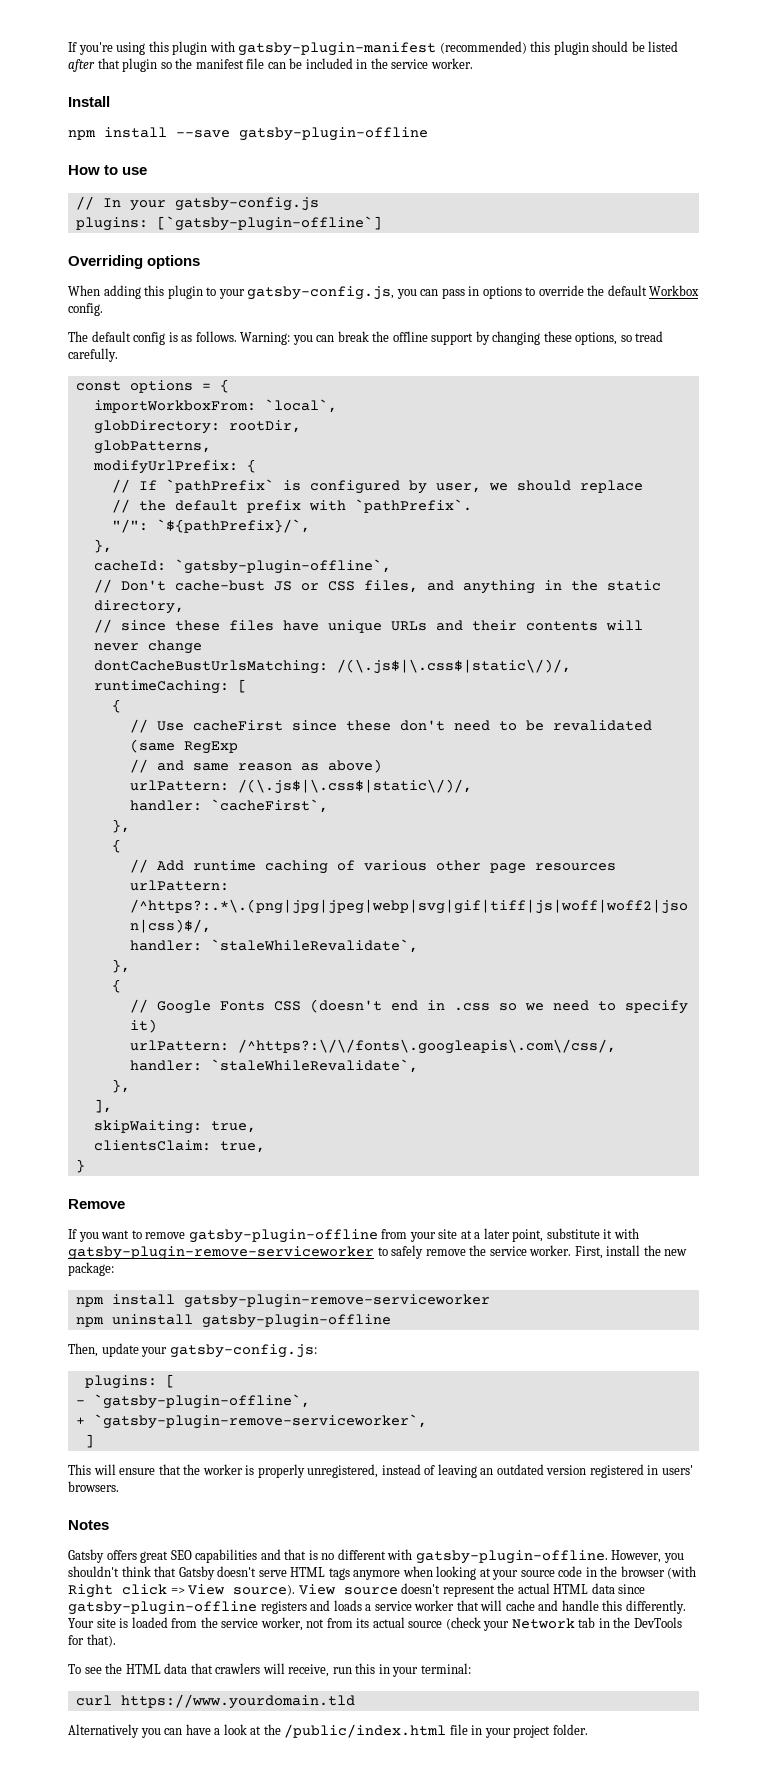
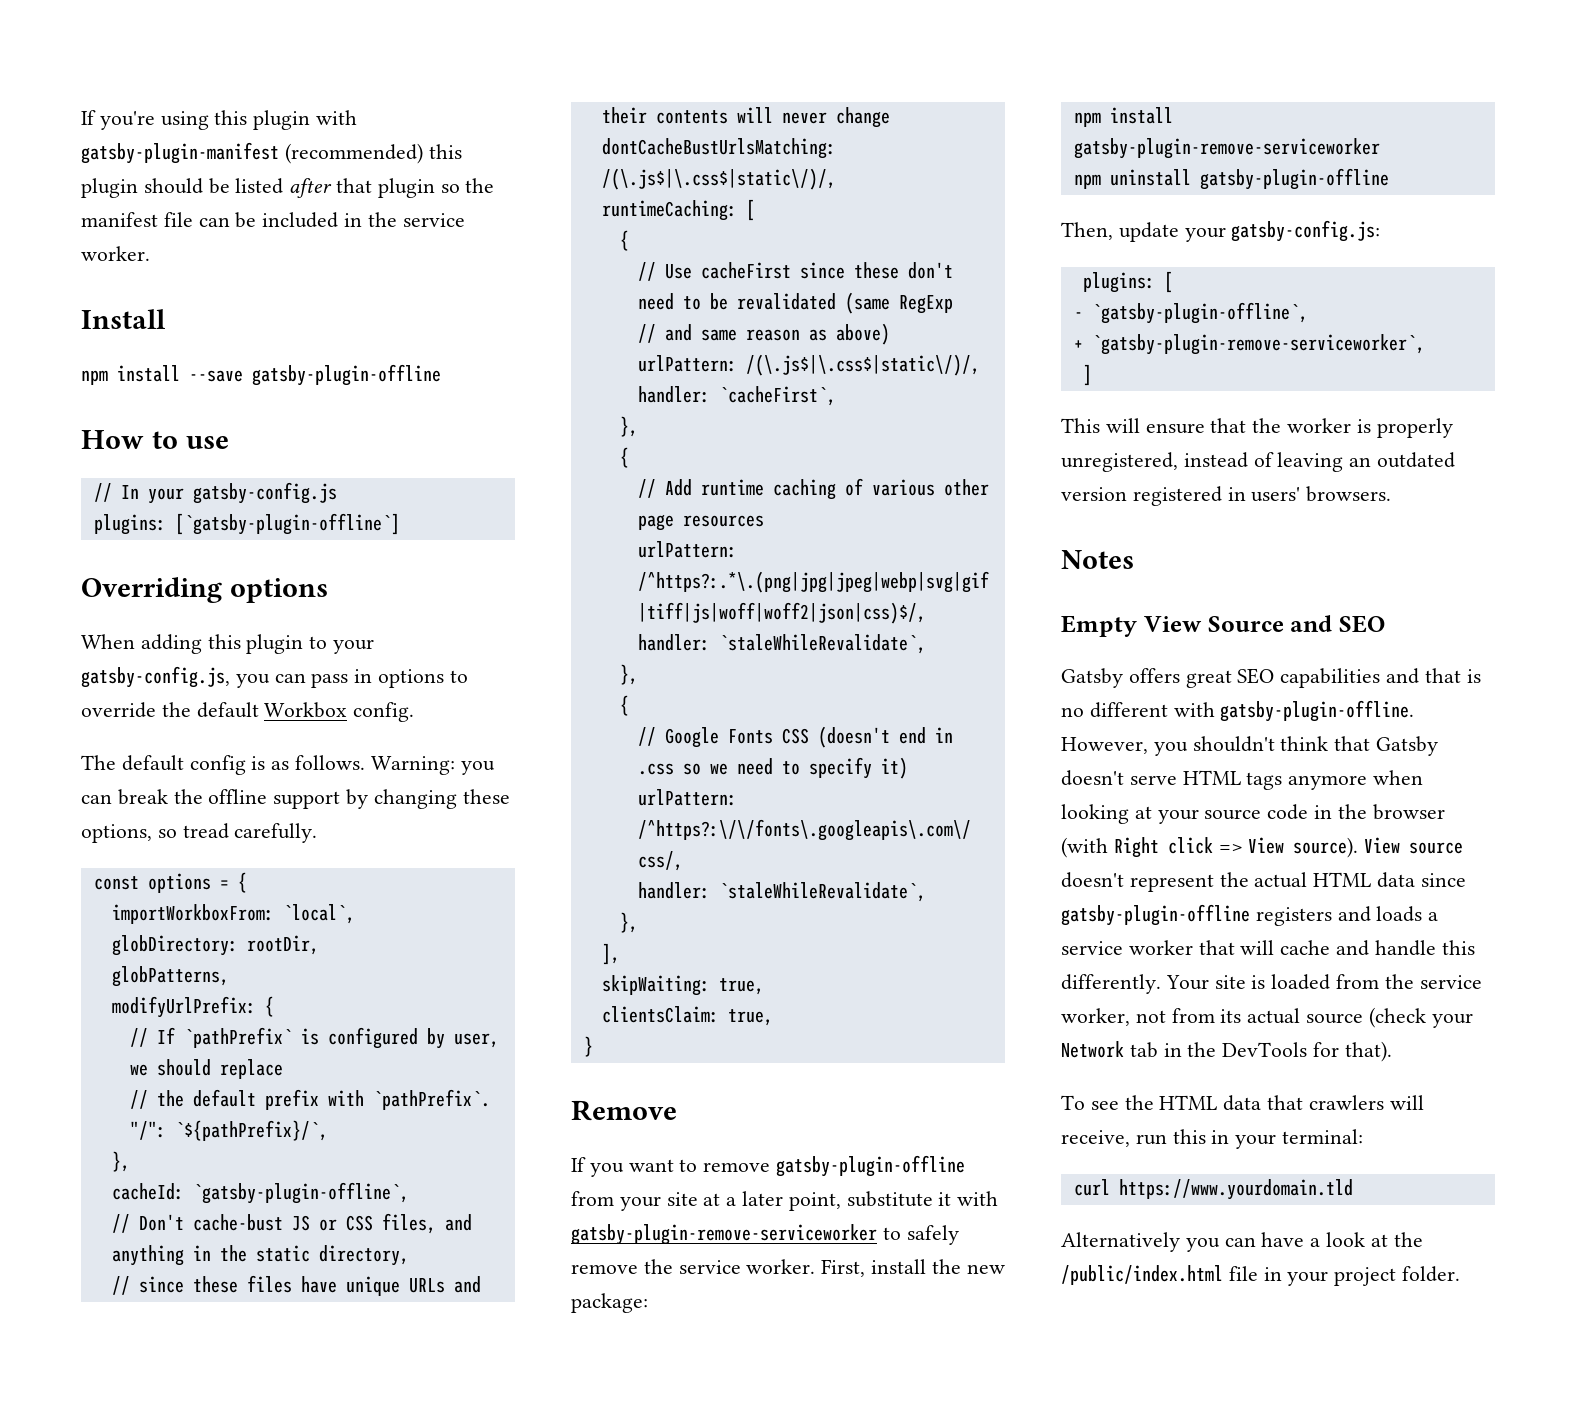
(109, 1525) none -> [1061,615,1385,637] // Empty View Source and SEO

